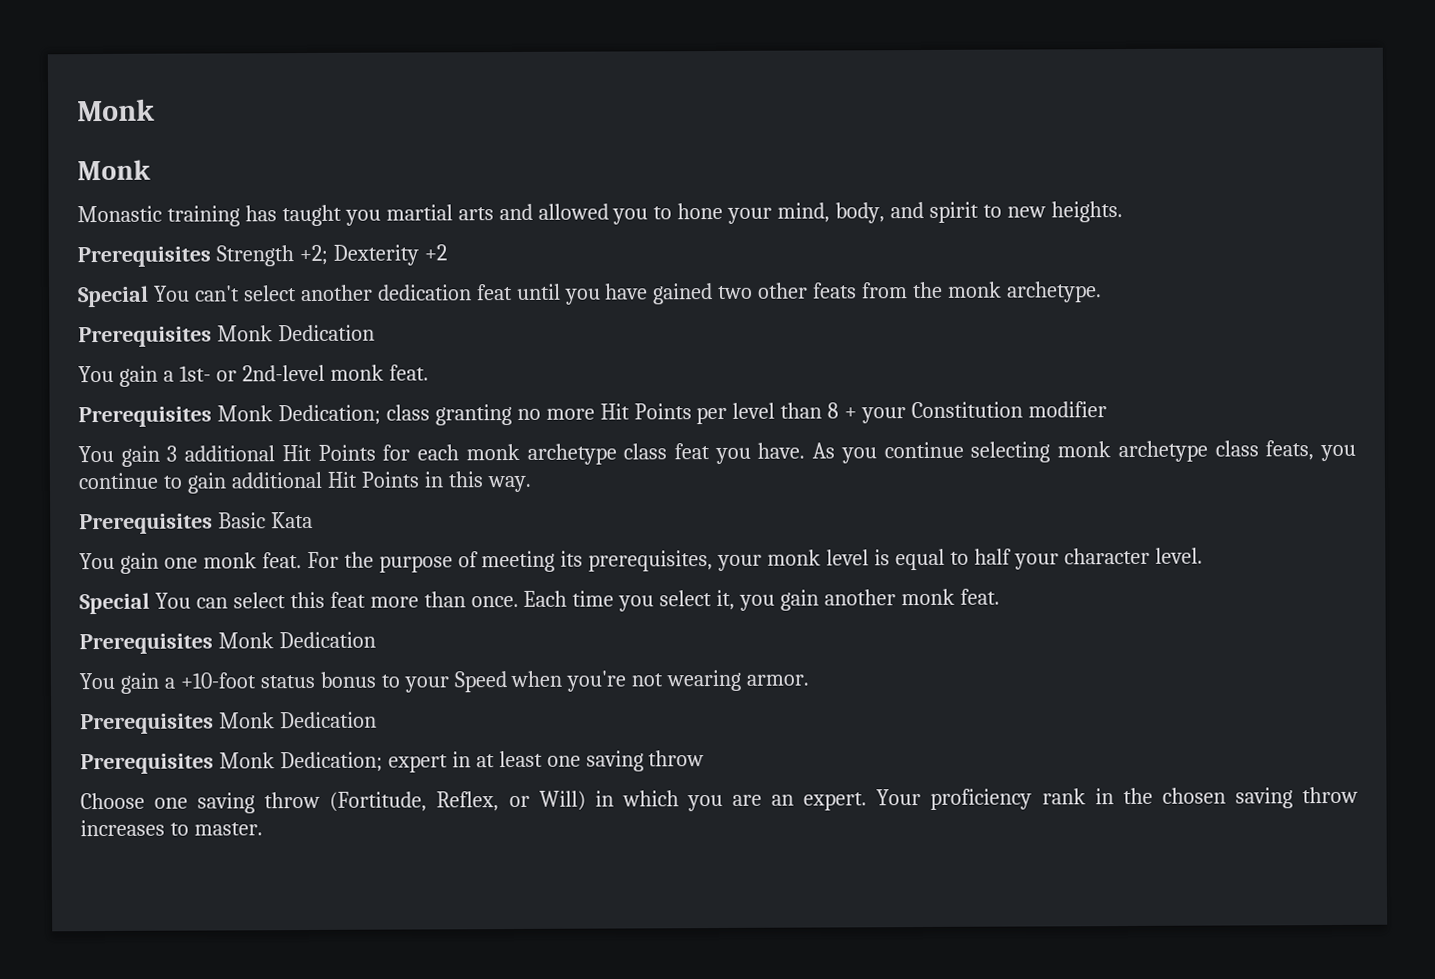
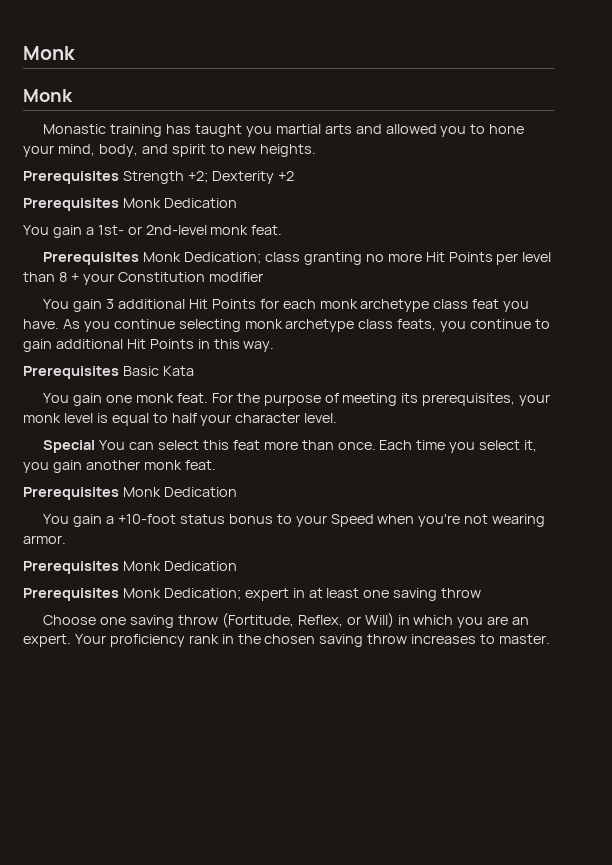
[77,281,1102,308] // Special You can't select another dedication feat until you have gained two other feats from the monk archetype. -> (294, 176) none

